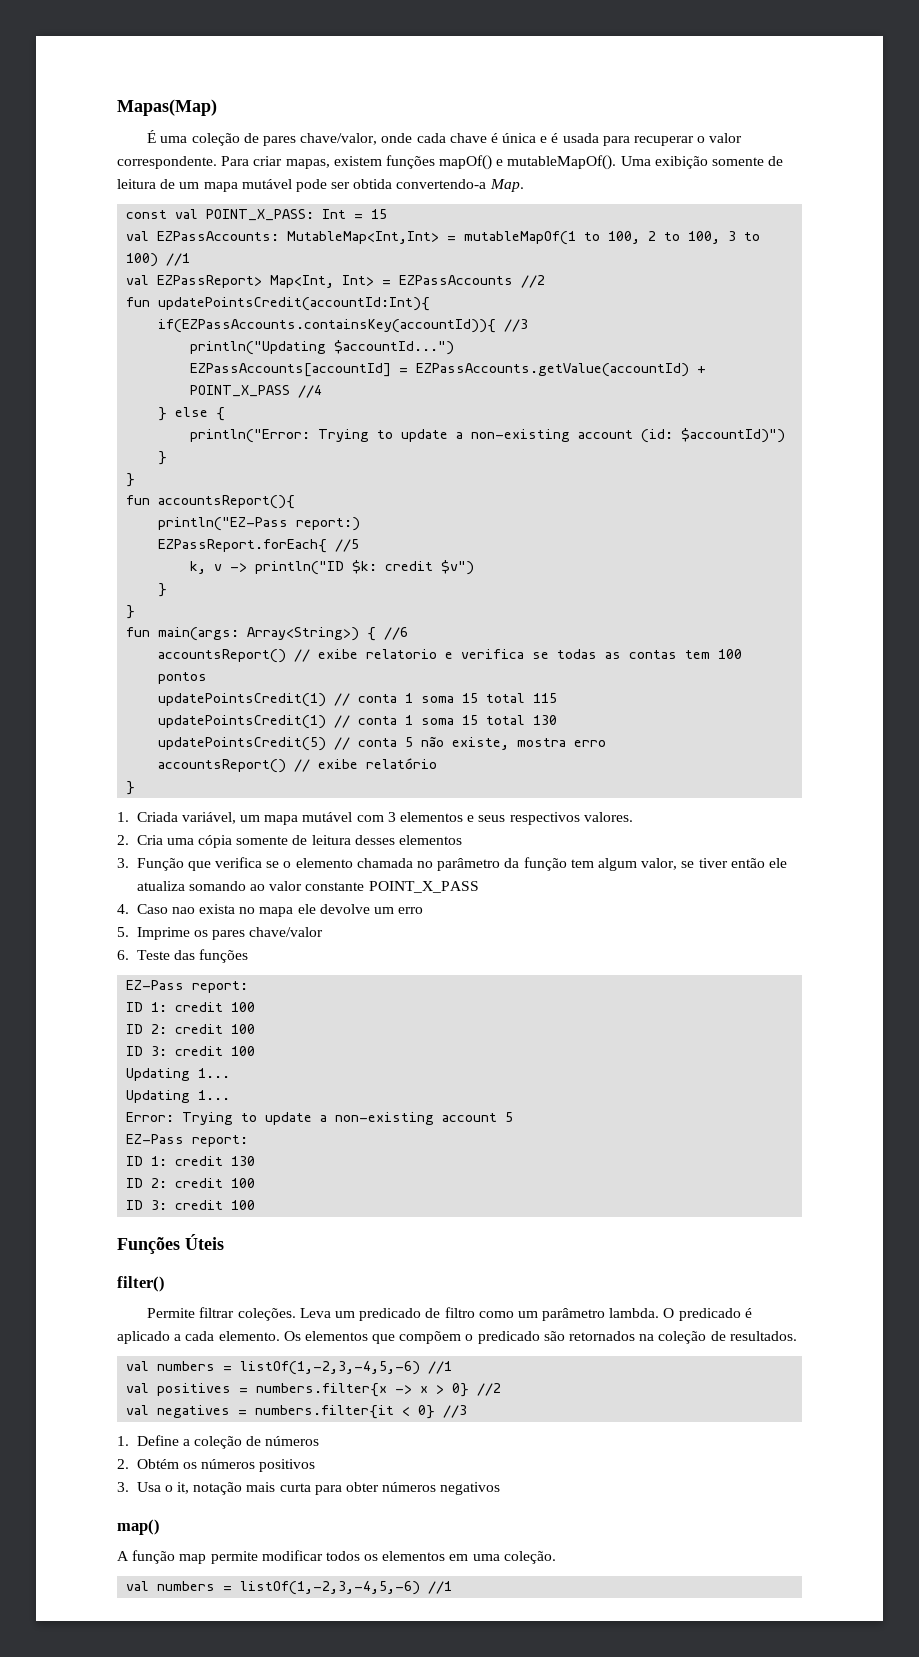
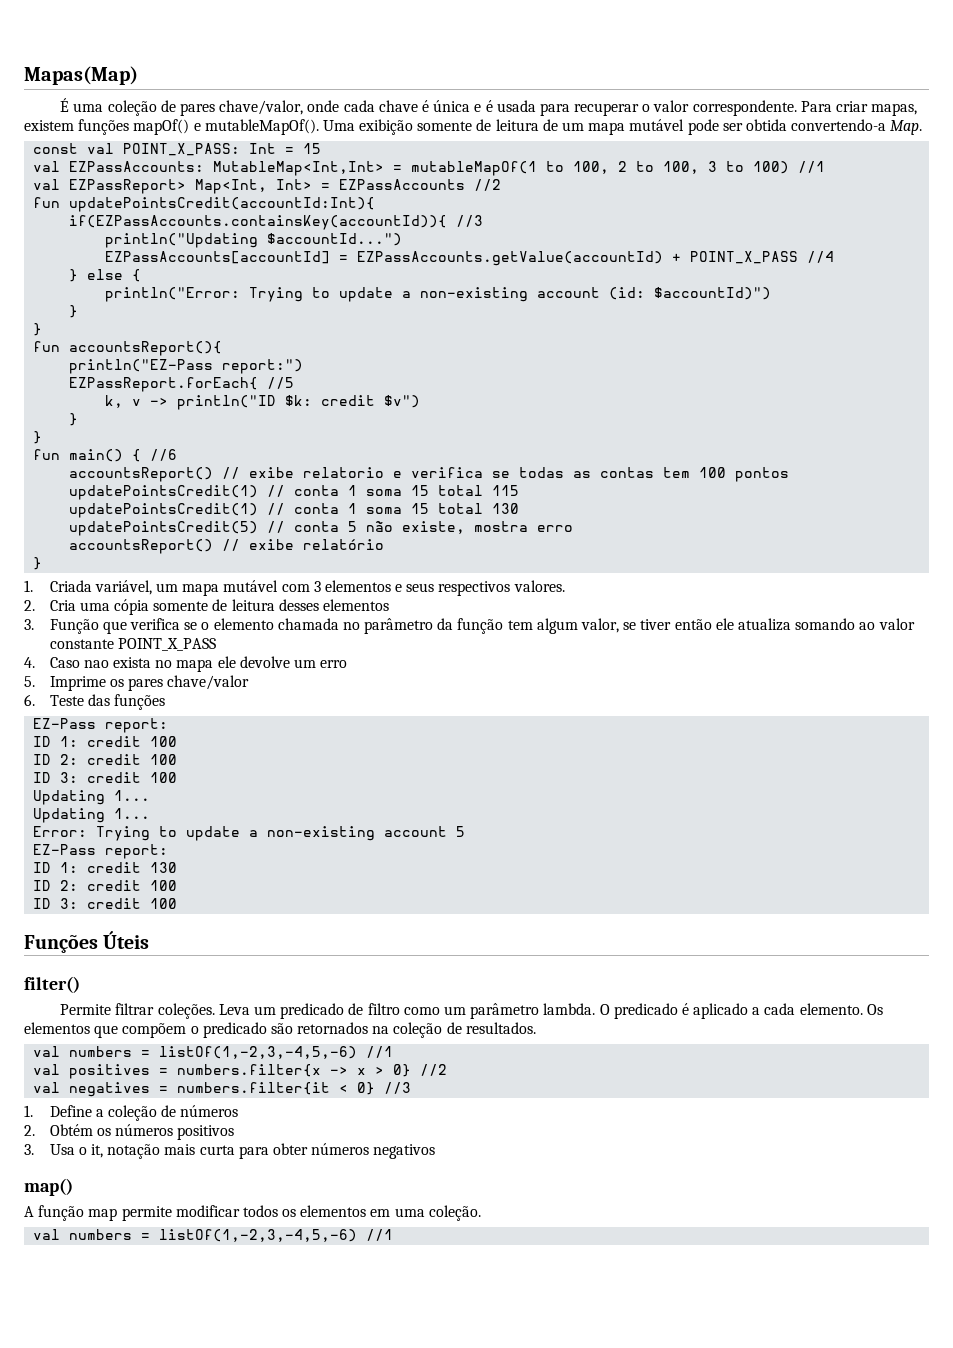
[296,517,361,531] report:) -> [222,359,304,374] report:")
[158,627,360,641] main(args: Array<String>) -> [69,449,124,462] main()

